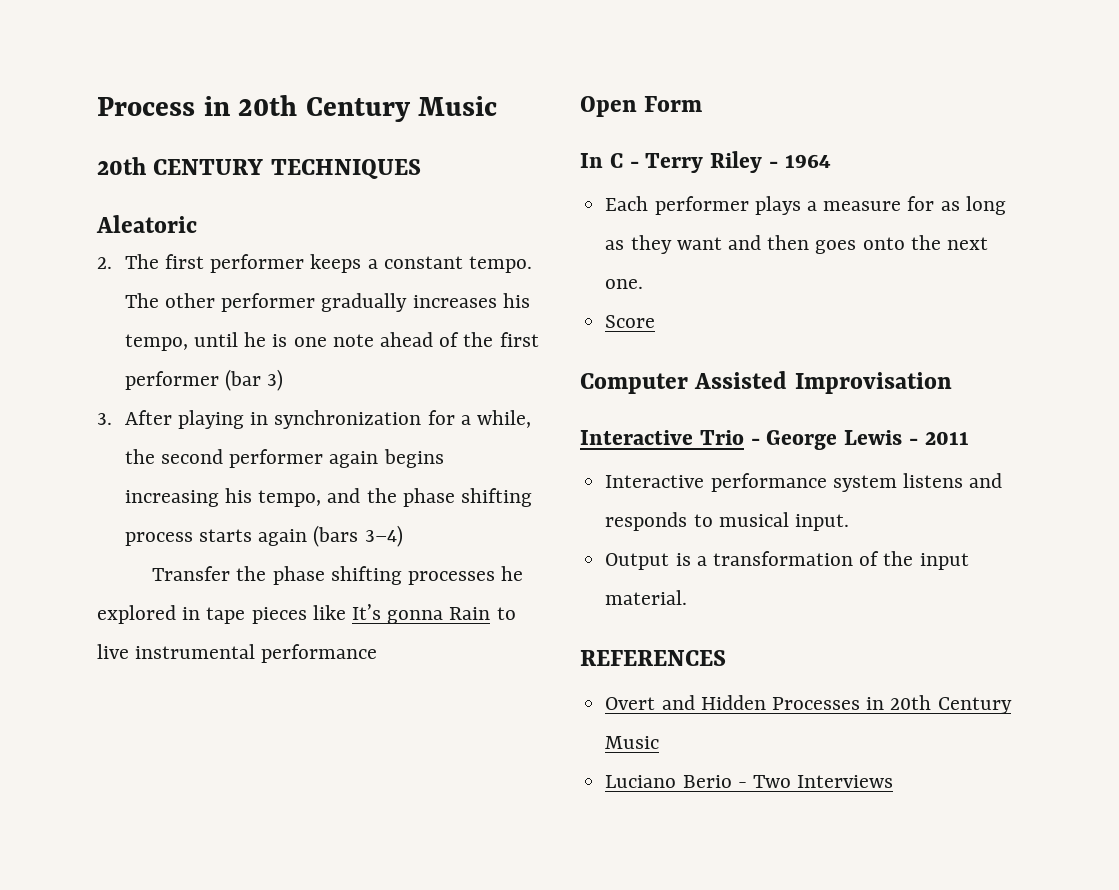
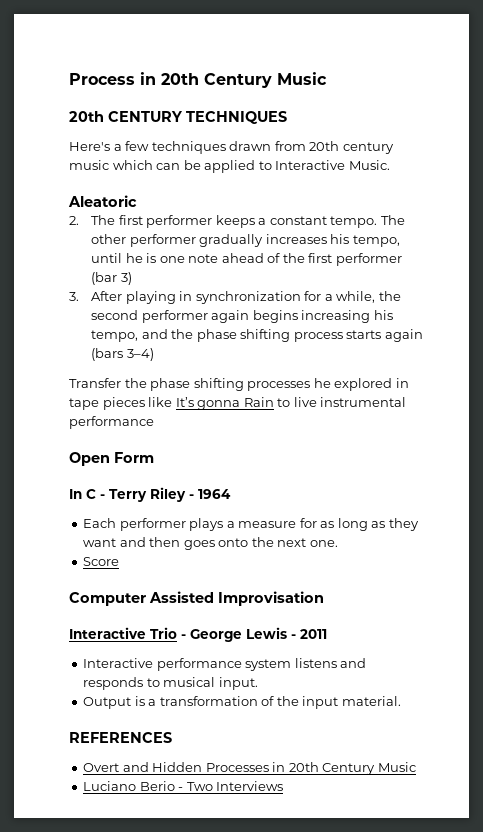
(421, 169) none -> [69,141,394,154] [69,160,390,173] // Here's a few techniques drawn from 20th century music which can be applied to Interactive Music.

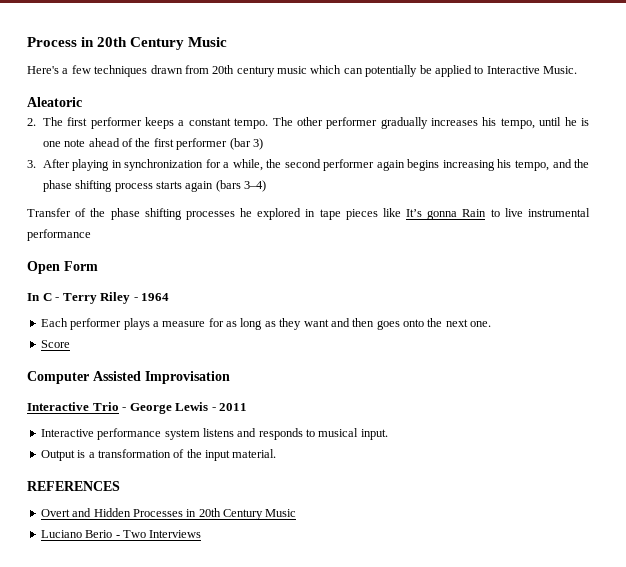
[69,111,287,124] // 20th CENTURY TECHNIQUES -> (228, 42) none
(181, 166) none -> [365,65,418,77] potentially
(121, 383) none -> [75,208,87,217] of

